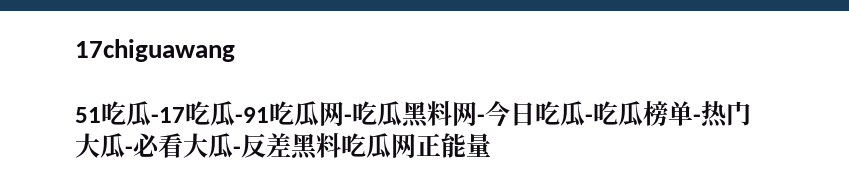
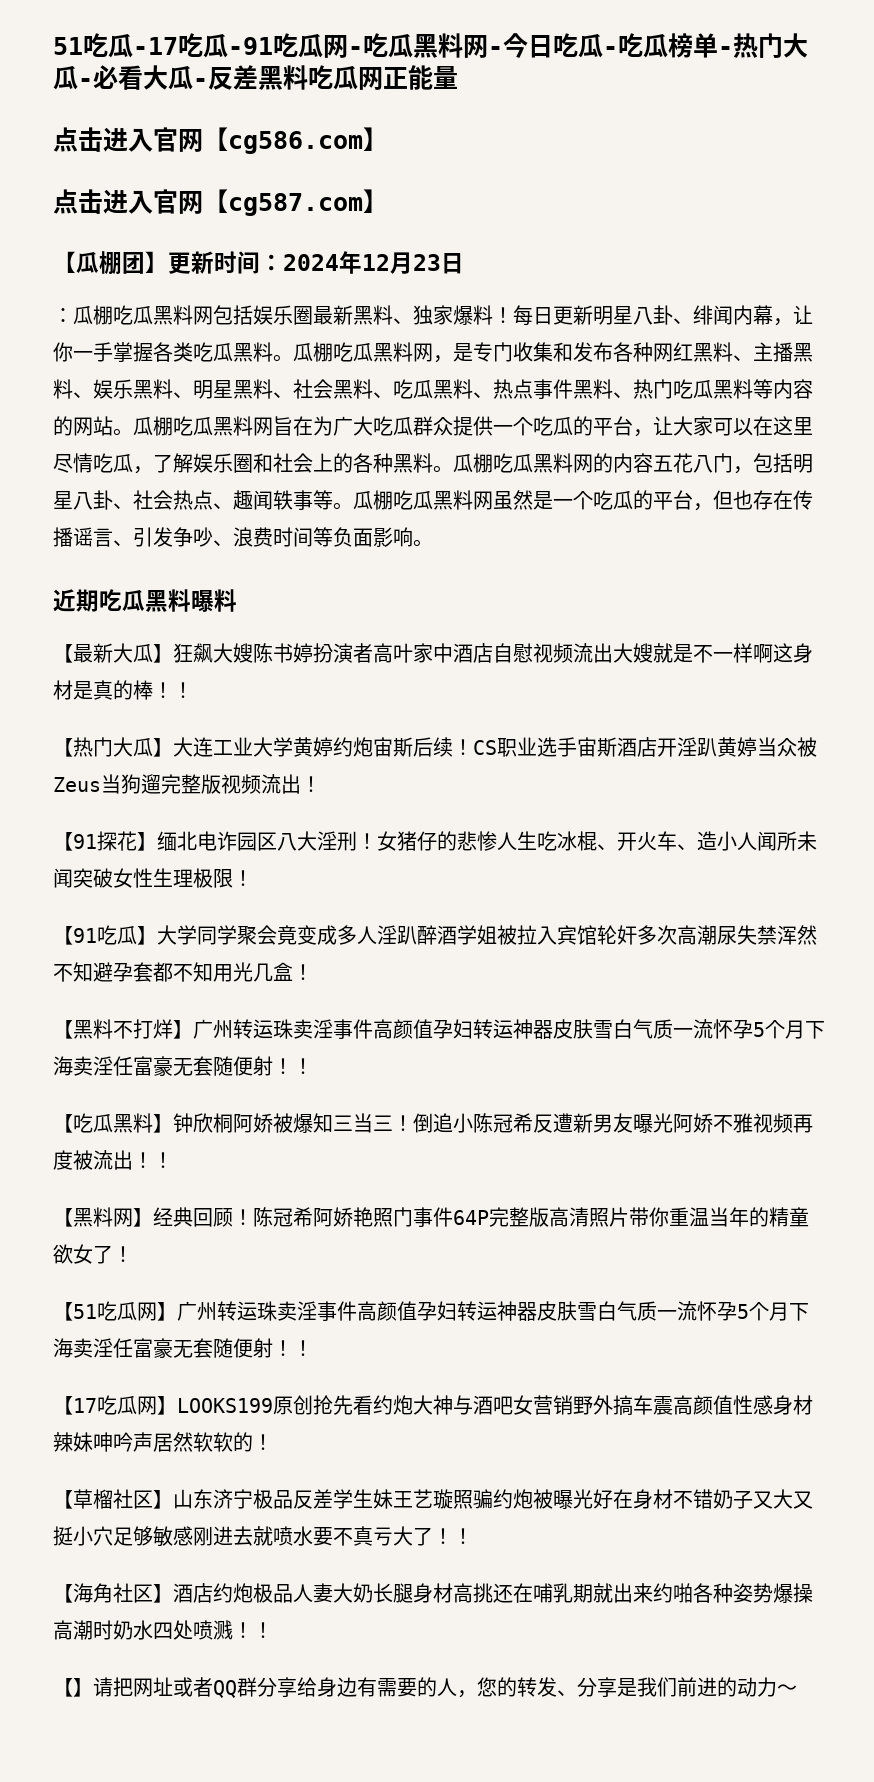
[75,39,235,62] 17chiguawang // -> (53, 46) none
(491, 145) none -> [53,127,388,154] [53,189,388,216] [53,251,464,275] [53,305,813,326] [53,342,813,363] [53,379,813,399] [53,416,813,437] [53,453,813,474] [53,490,813,511] [53,527,433,547] [53,589,237,612] [53,643,813,663] [53,680,193,700] [53,737,817,757] [53,774,321,794] [53,831,817,851] [53,868,253,888] [53,925,817,945] [53,962,313,982] [53,1019,825,1039] [53,1056,313,1076] [53,1113,813,1134] [53,1150,173,1170] [53,1207,809,1227] [53,1244,133,1264] [53,1301,809,1321] [53,1338,313,1358] [53,1395,813,1415] [53,1432,273,1452] [53,1489,813,1509] [53,1526,473,1547] [53,1583,813,1604] [53,1620,273,1640] [53,1677,797,1698] // 点击进入官网【cg586.com】 // 点击进入官网【cg587.com】 // 【瓜棚团】更新时间：2024年12月23日 // ：瓜棚吃瓜黑料网包括娱乐圈最新黑料、独家爆料！每日更新明星八卦、绯闻内幕，让你一手掌握各类吃瓜黑料。瓜棚吃瓜黑料网，是专门收集和发布各种网红黑料、主播黑料、娱乐黑料、明星黑料、社会黑料、吃瓜黑料、热点事件黑料、热门吃瓜黑料等内容的网站。瓜棚吃瓜黑料网旨在为广大吃瓜群众提供一个吃瓜的平台，让大家可以在这里尽情吃瓜，了解娱乐圈和社会上的各种黑料。瓜棚吃瓜黑料网的内容五花八门，包括明星八卦、社会热点、趣闻轶事等。瓜棚吃瓜黑料网虽然是一个吃瓜的平台，但也存在传播谣言、引发争吵、浪费时间等负面影响。 // 近期吃瓜黑料曝料 // 【最新大瓜】狂飙大嫂陈书婷扮演者高叶家中酒店自慰视频流出大嫂就是不一样啊这身材是真的棒！！ // 【热门大瓜】大连工业大学黄婷约炮宙斯后续！CS职业选手宙斯酒店开淫趴黄婷当众被Zeus当狗遛完整版视频流出！ // 【91探花】缅北电诈园区八大淫刑！女猪仔的悲惨人生吃冰棍、开火车、造小人闻所未闻突破女性生理极限！ // 【91吃瓜】大学同学聚会竟变成多人淫趴醉酒学姐被拉入宾馆轮奸多次高潮尿失禁浑然不知避孕套都不知用光几盒！ // 【黑料不打烊】广州转运珠卖淫事件高颜值孕妇转运神器皮肤雪白气质一流怀孕5个月下海卖淫任富豪无套随便射！！ // 【吃瓜黑料】钟欣桐阿娇被爆知三当三！倒追小陈冠希反遭新男友曝光阿娇不雅视频再度被流出！！ // 【黑料网】经典回顾！陈冠希阿娇艳照门事件64P完整版高清照片带你重温当年的精童欲女了！ // 【51吃瓜网】广州转运珠卖淫事件高颜值孕妇转运神器皮肤雪白气质一流怀孕5个月下海卖淫任富豪无套随便射！！ // 【17吃瓜网】LOOKS199原创抢先看约炮大神与酒吧女营销野外搞车震高颜值性感身材辣妹呻吟声居然软软的！ // 【草榴社区】山东济宁极品反差学生妹王艺璇照骗约炮被曝光好在身材不错奶子又大又挺小穴足够敏感刚进去就喷水要不真亏大了！！ // 【海角社区】酒店约炮极品人妻大奶长腿身材高挑还在哺乳期就出来约啪各种姿势爆操高潮时奶水四处喷溅！！ // 【】请把网址或者QQ群分享给身边有需要的人，您的转发、分享是我们前进的动力～

